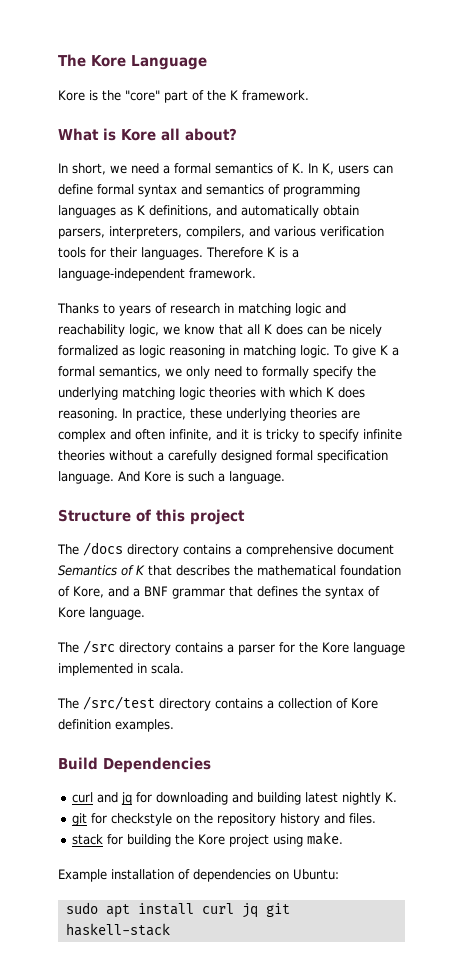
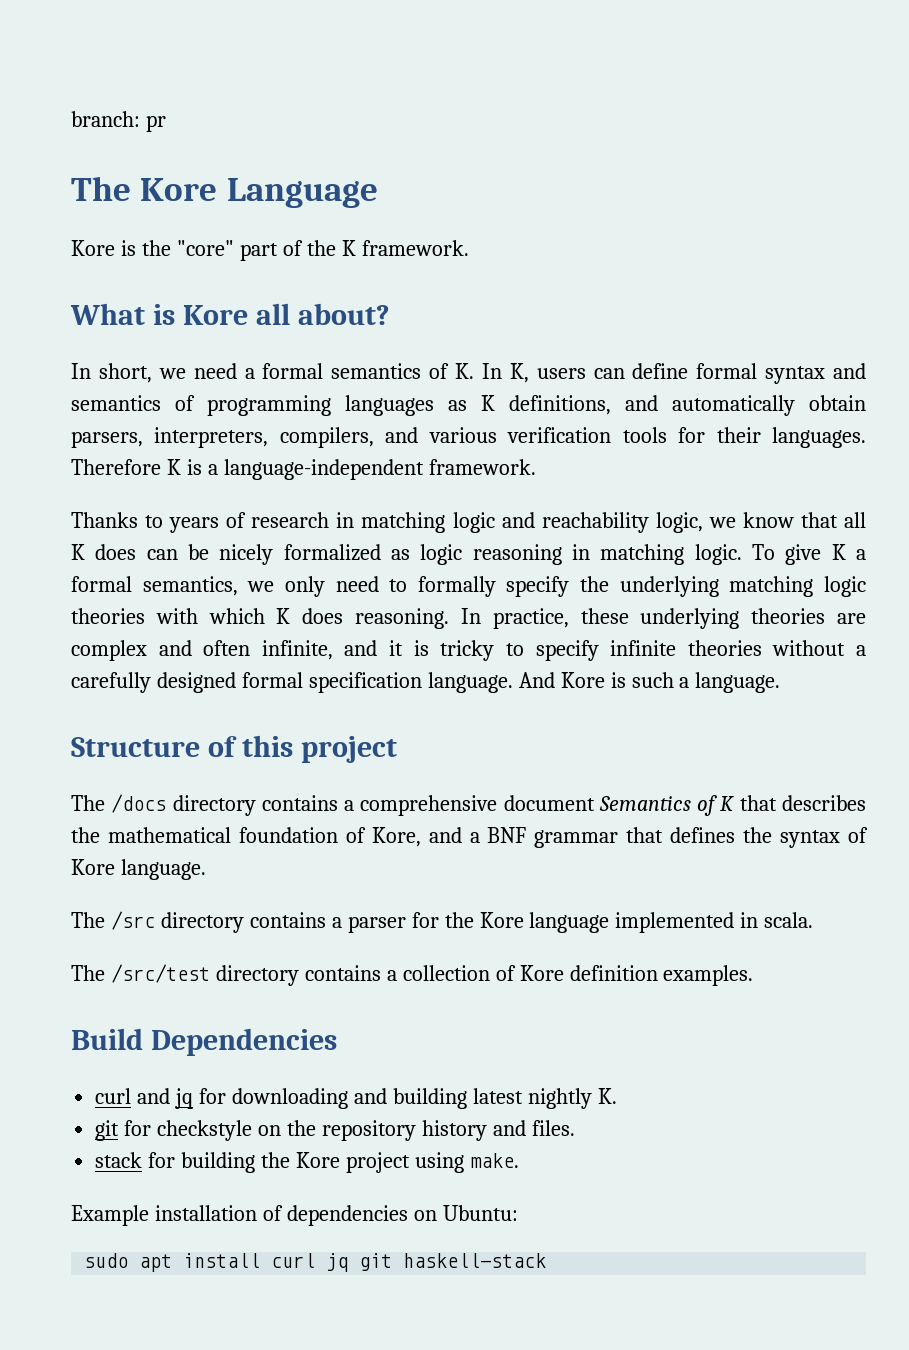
(58, 60) none -> [71,111,166,132] branch: pr //

